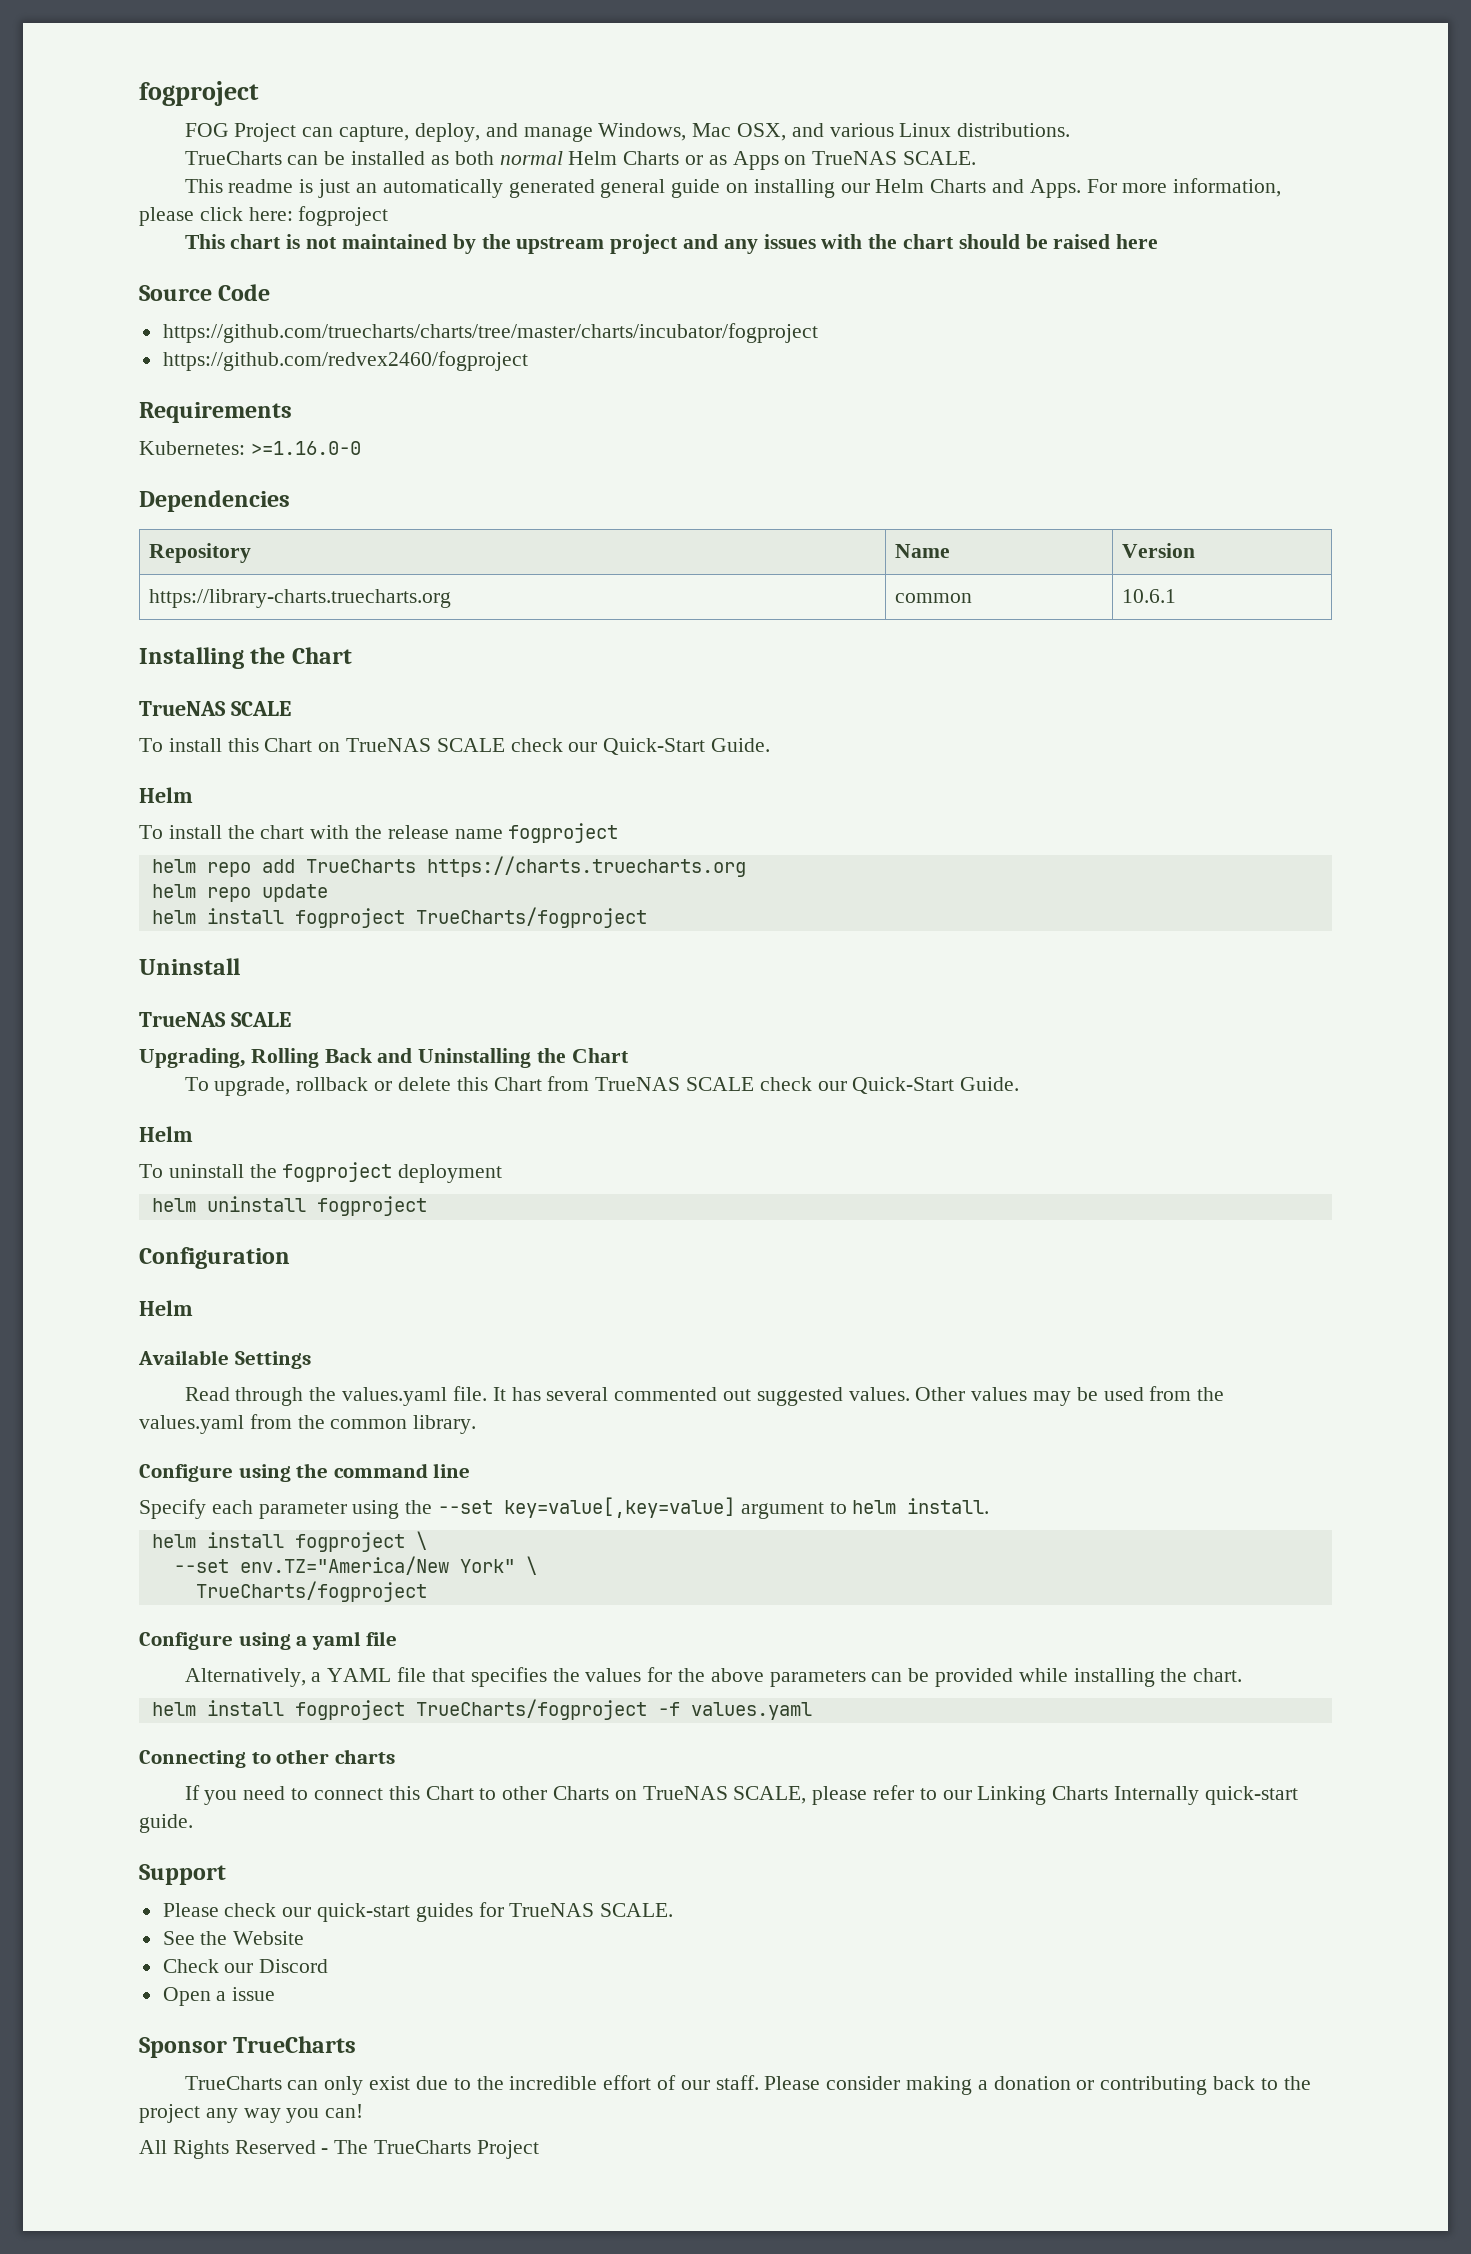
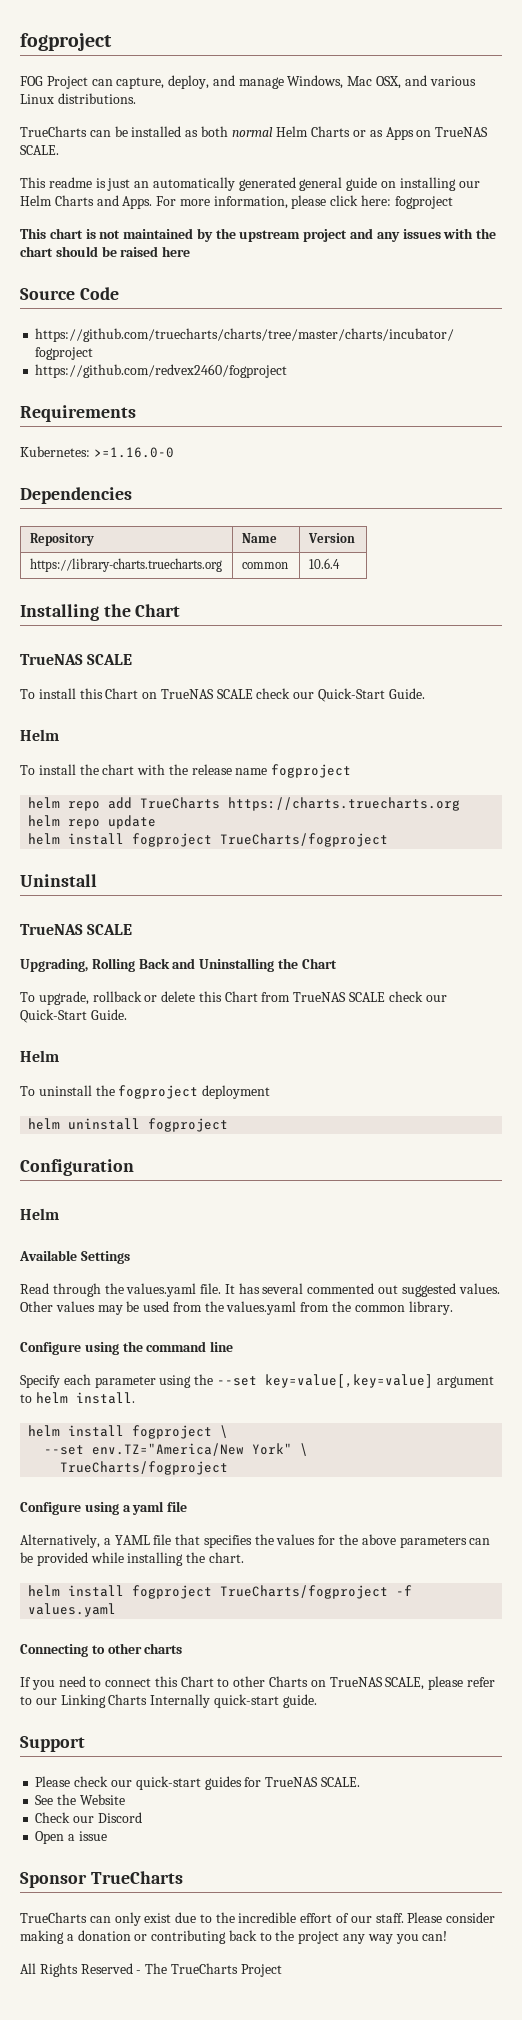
[1122,589,1177,603] 10.6.1 -> [308,558,340,569] 10.6.4

